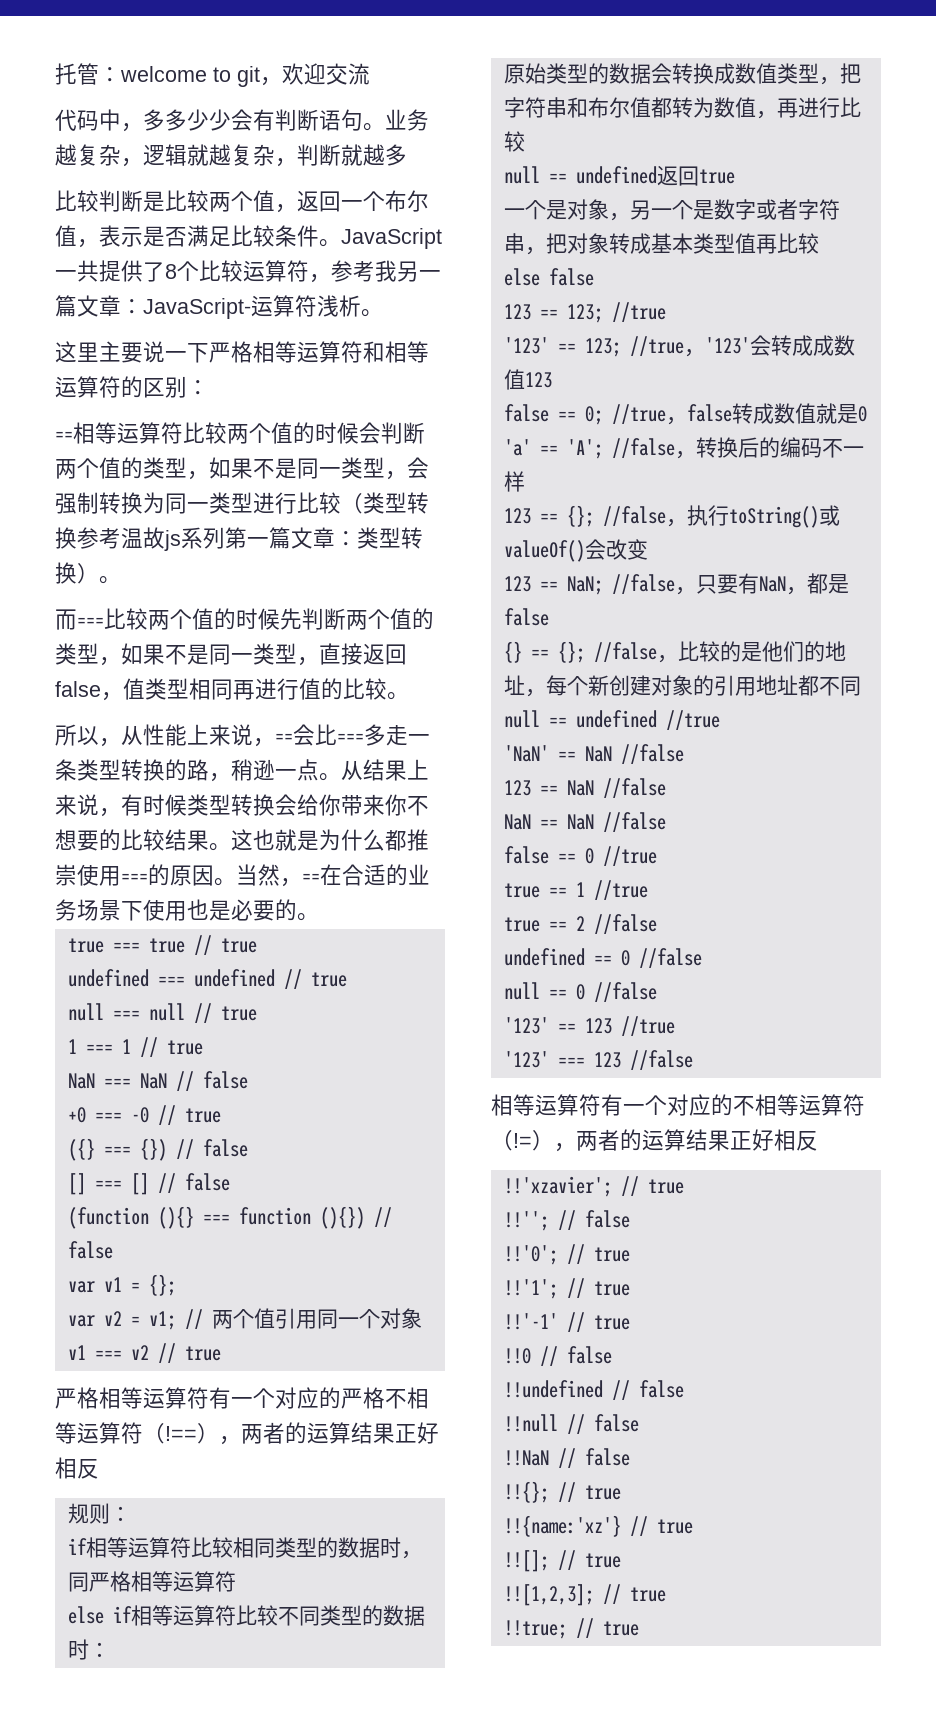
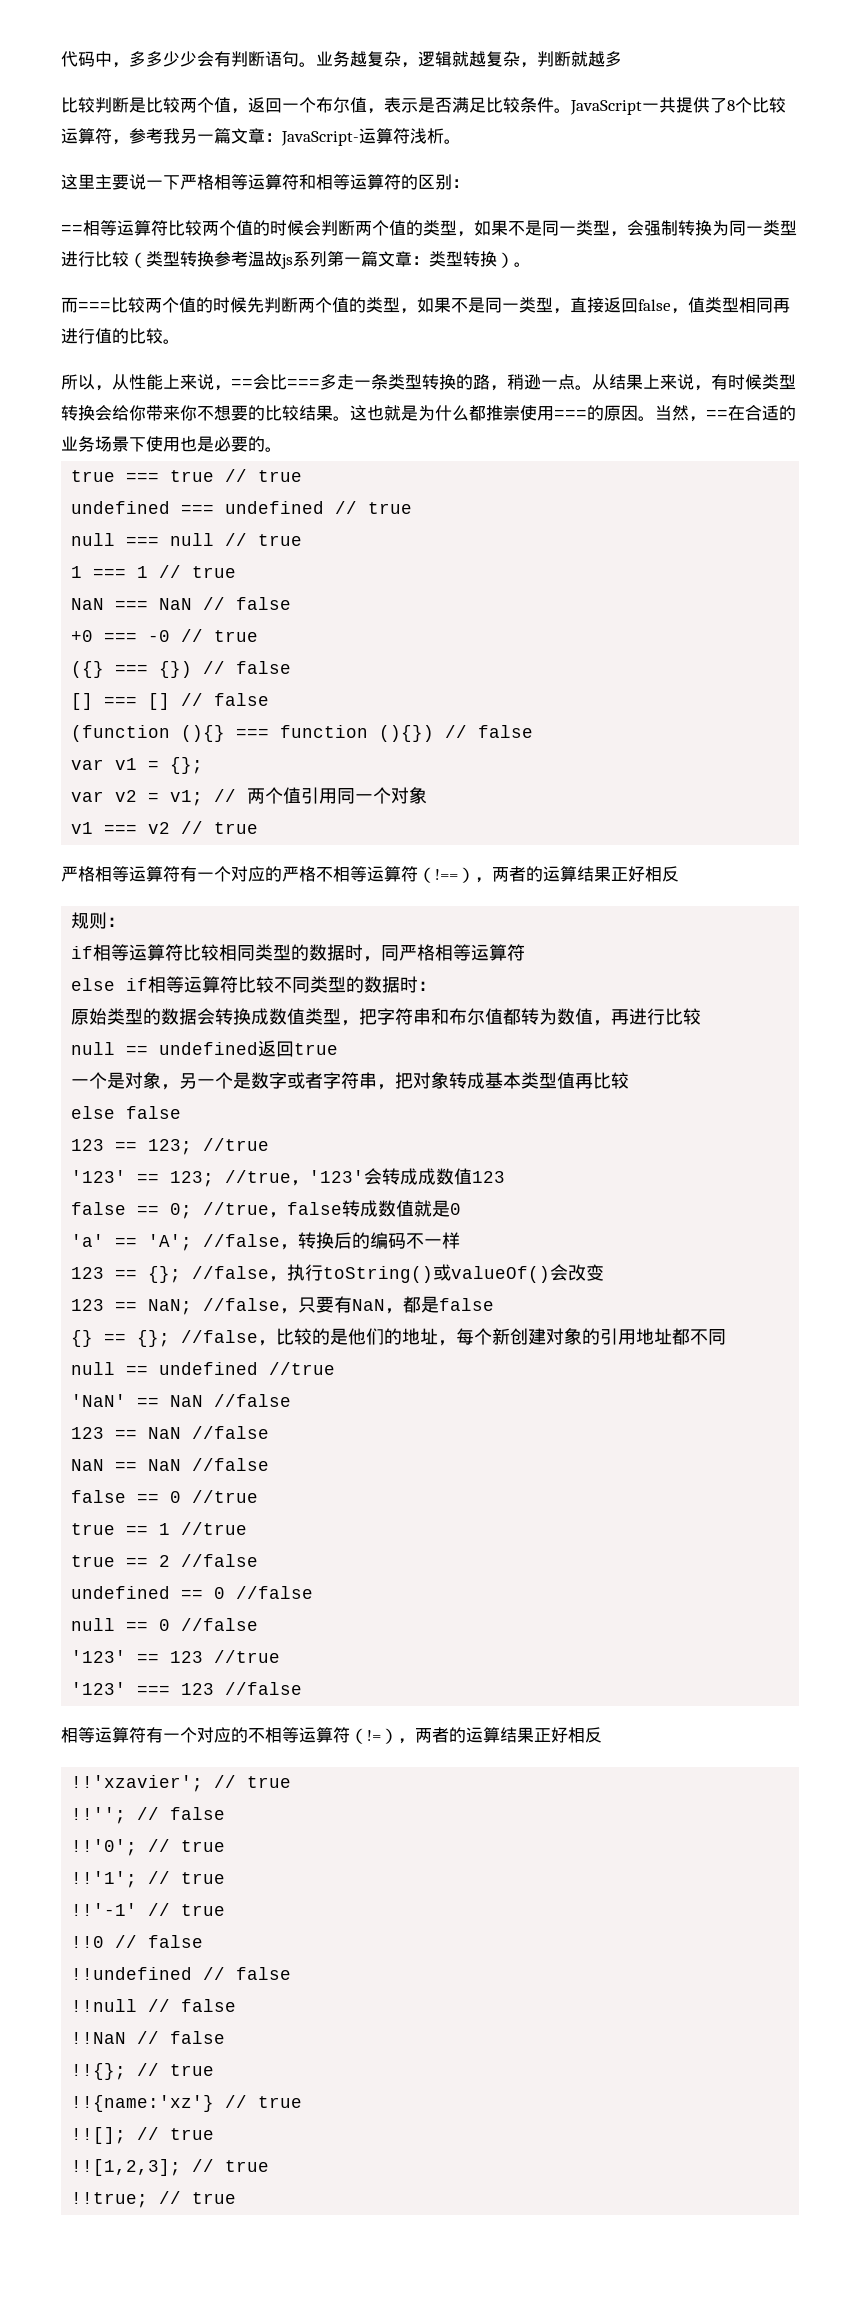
[55,63,370,87] 托管：welcome to git，欢迎交流 // -> (61, 59) none

